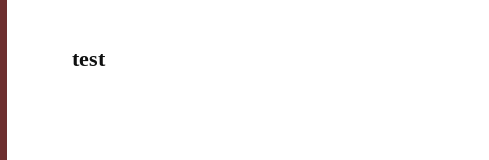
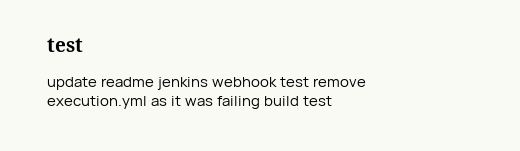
[72,54,106,66] test -> [47,38,83,52] [47,77,367,90] [47,96,333,109] test // update readme jenkins webhook test remove execution.yml as it was failing build test

